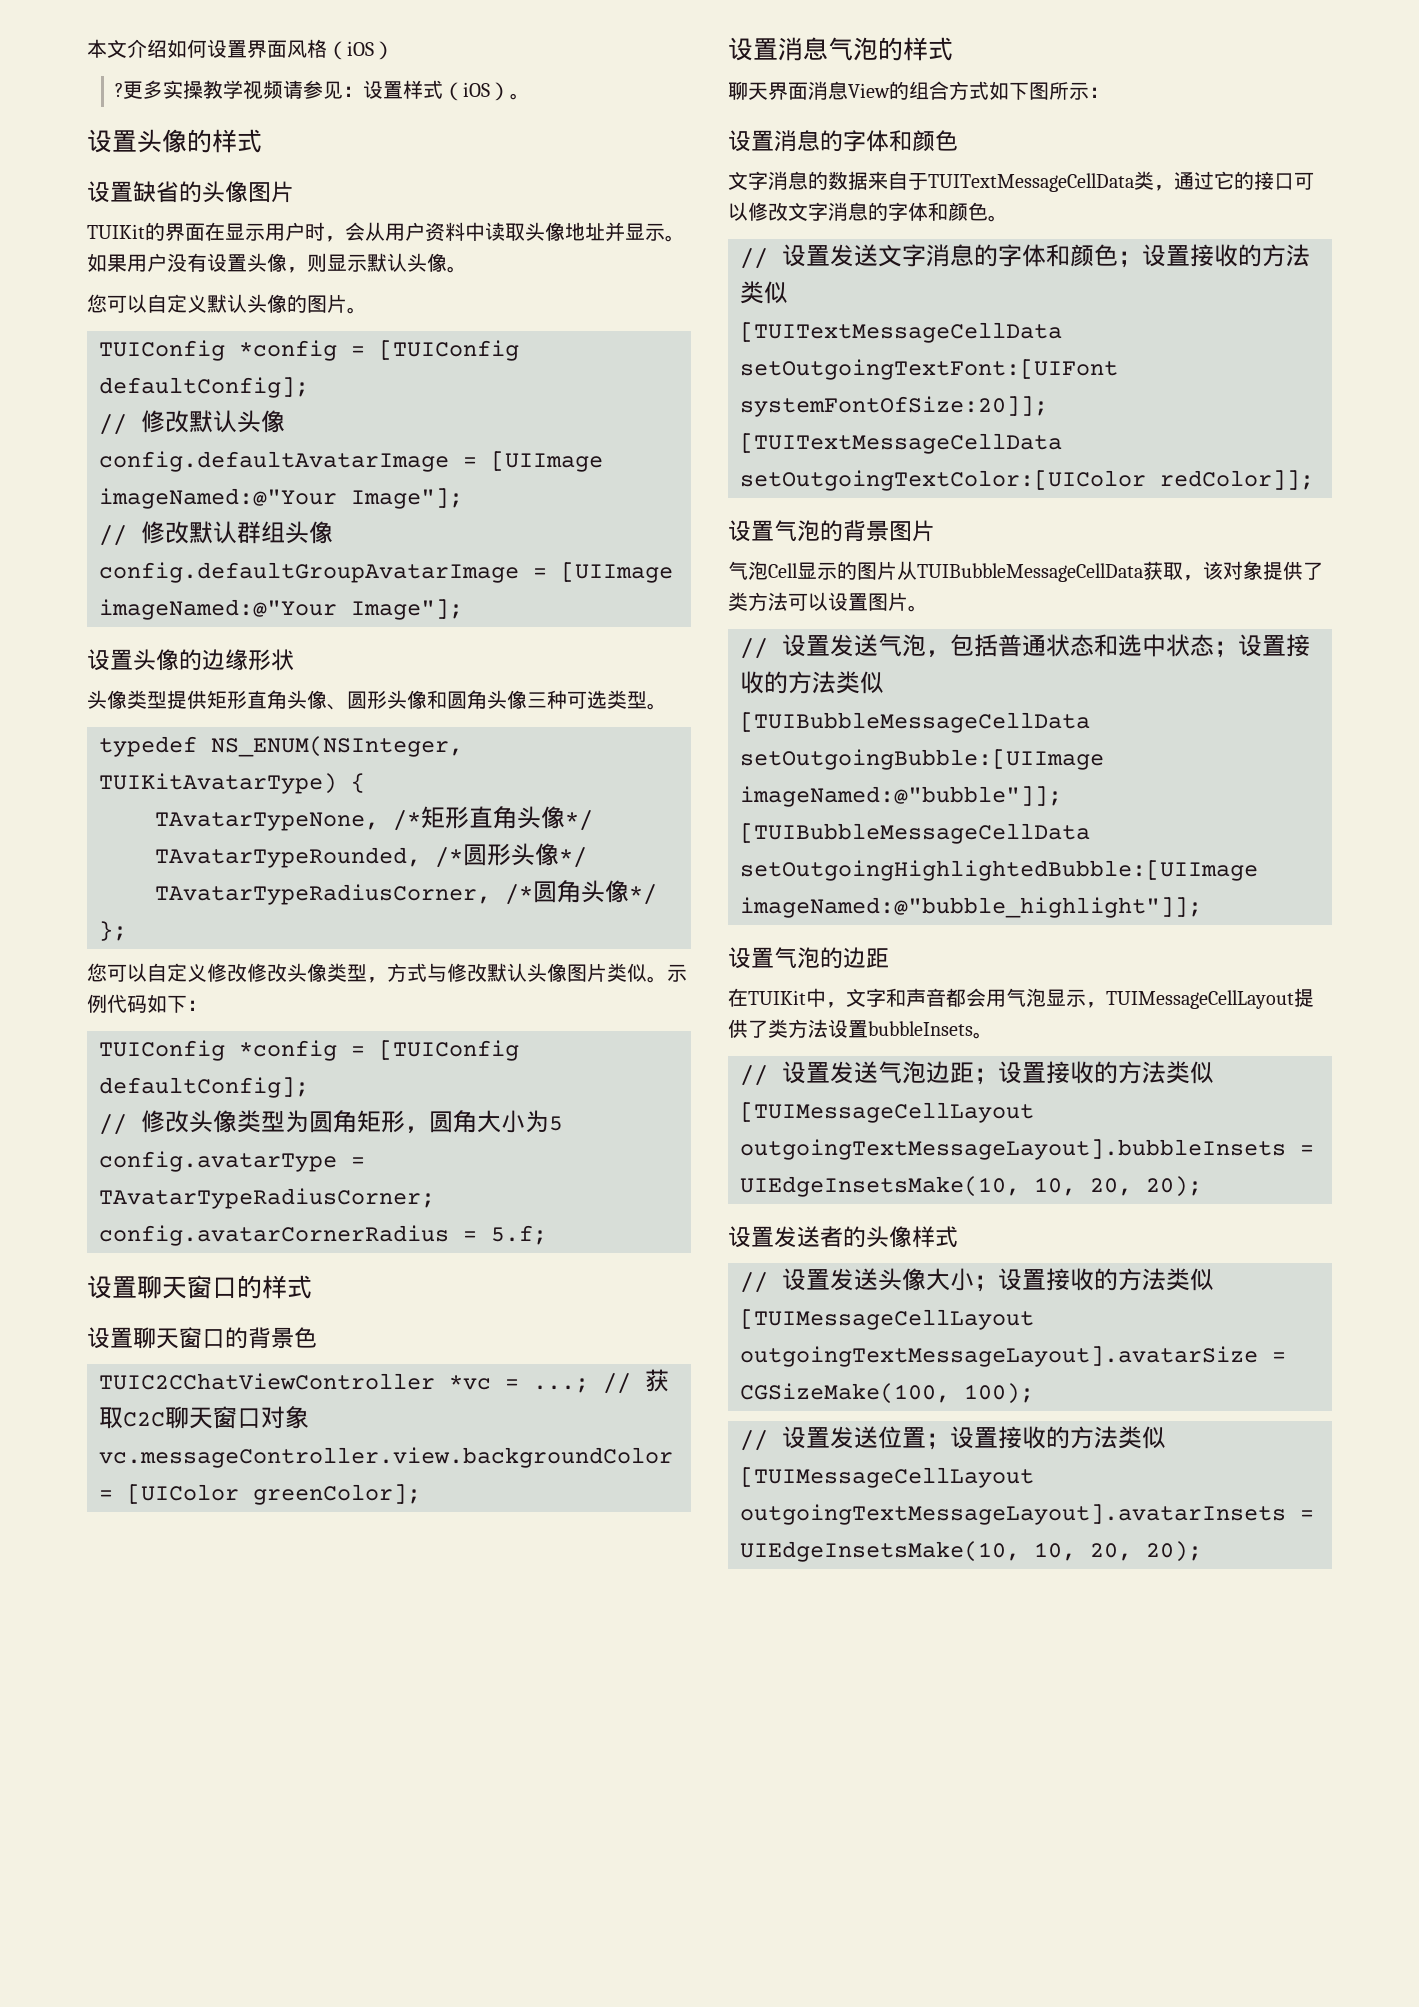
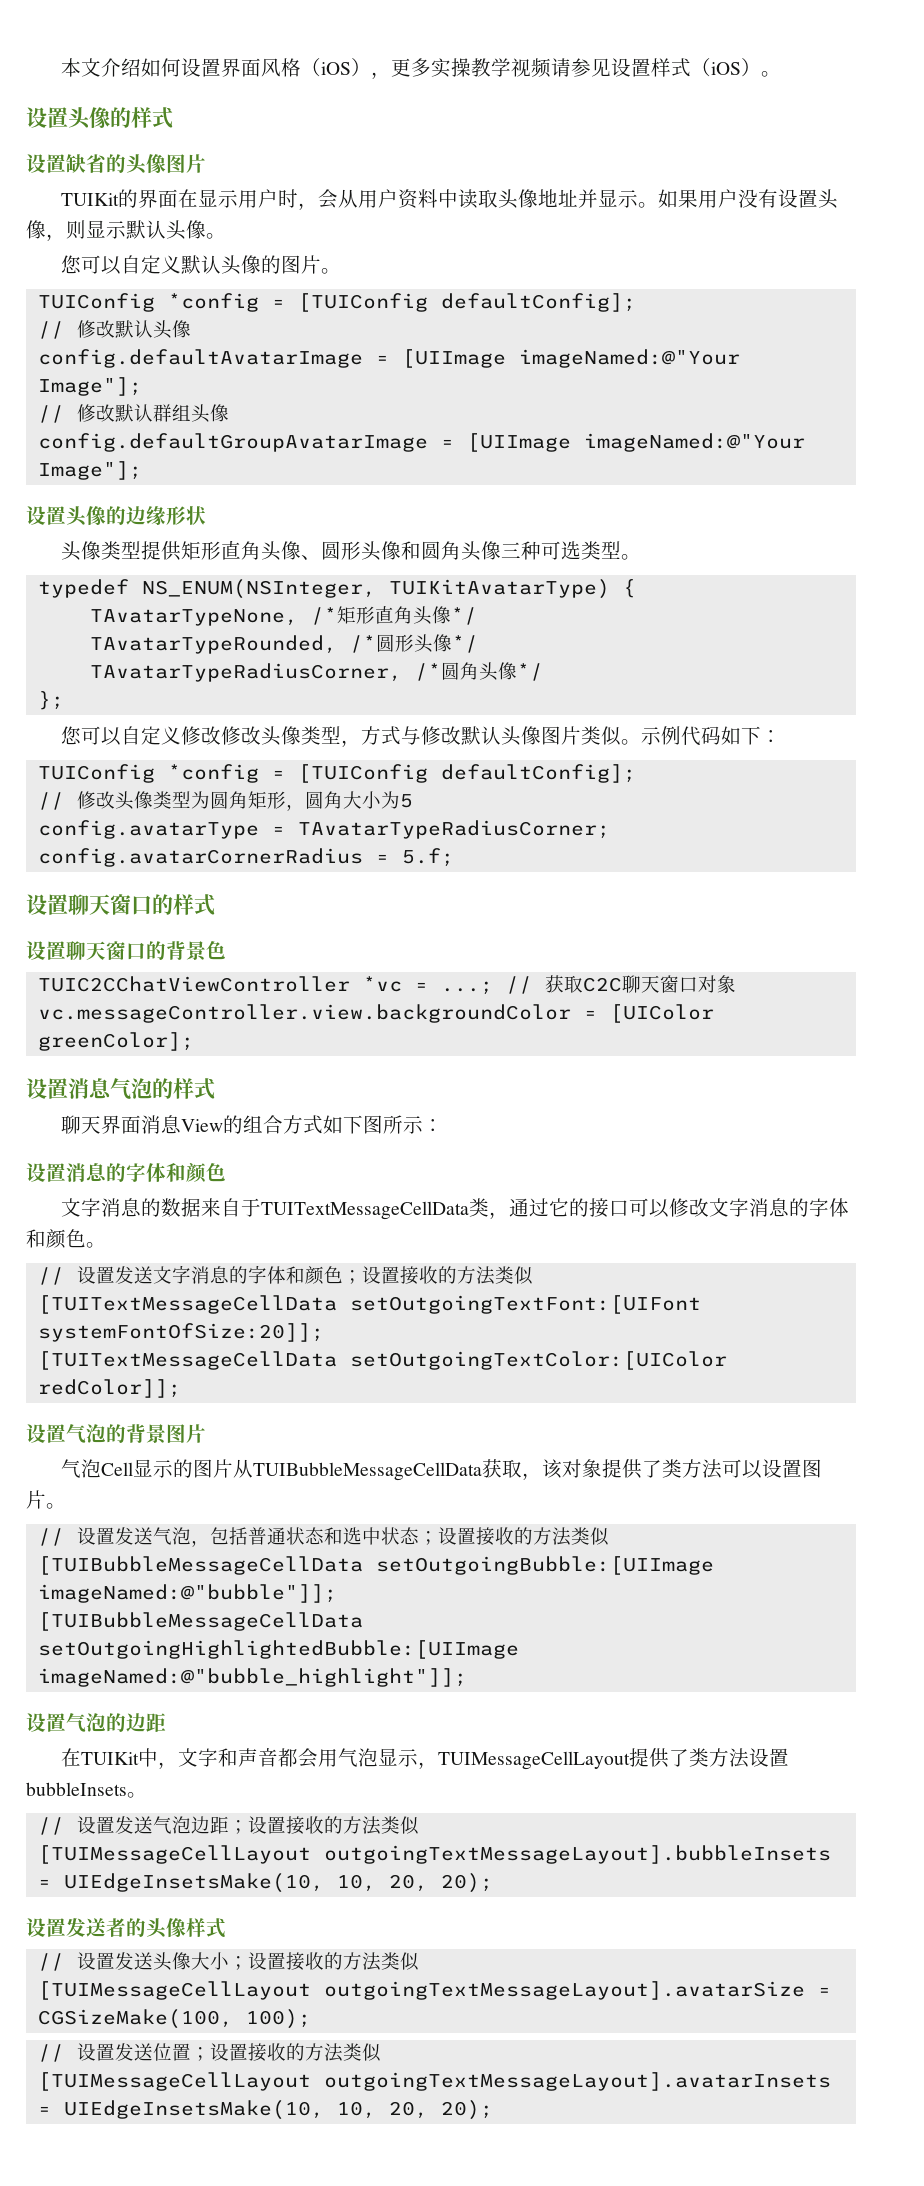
[114,83,123,97] // ? -> [371,72,392,79] ，
[342,86,363,97] ： -> (612, 67) none

